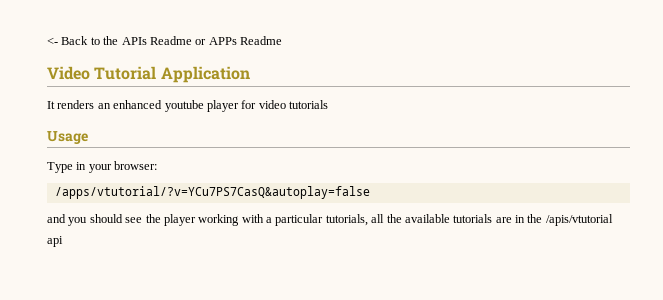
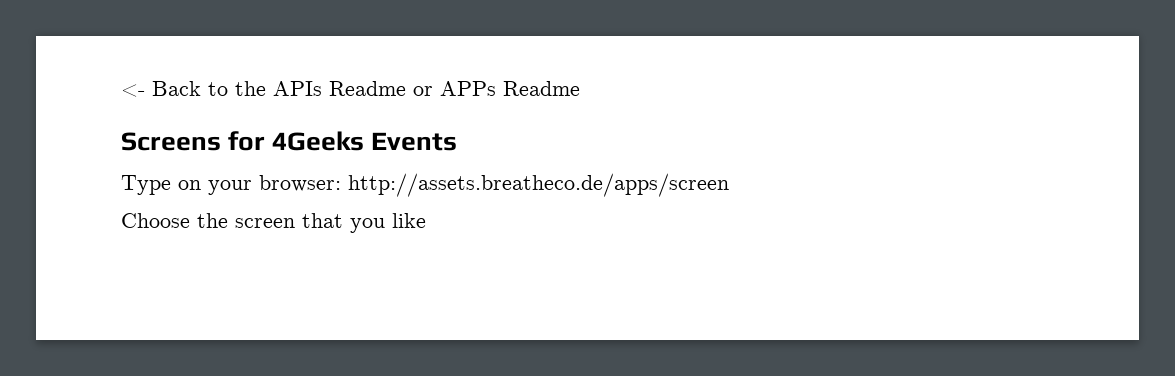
[47,66,250,83] [47,100,328,112] [47,131,88,144] Video Tutorial Application // It renders an enhanced youtube player for video tutorials // Usage -> [121,131,458,151] Screens for 4Geeks Events
[76,162,87,170] in -> [178,180,201,190] on
[54,186,370,199] [47,214,613,226] [47,236,63,247] // /apps/vtutorial/?v=YCu7PS7CasQ&autoplay=false // and you should see the player working with a particular tutorials, all the available tutorials are in the /apis/vtutorial api -> [348,173,729,197] [121,213,426,233] http://assets.breatheco.de/apps/screen // Choose the screen that you like

